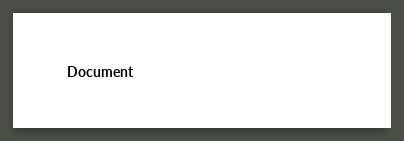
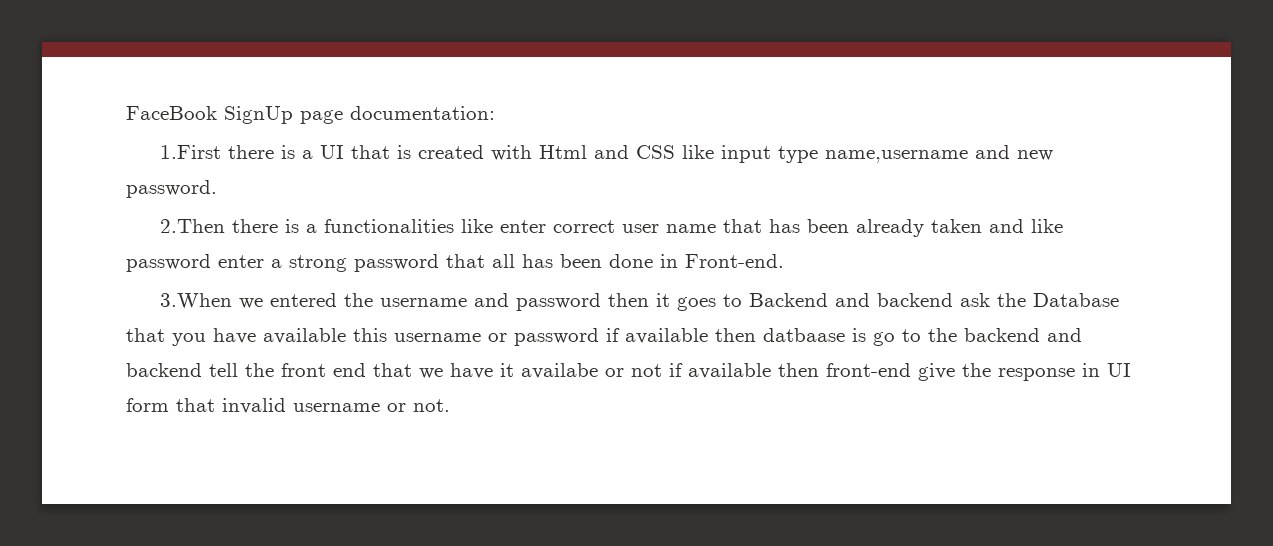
[67,66,134,77] Document -> [126,106,495,124] [160,145,1054,163] [126,180,217,198] [160,219,1064,237] [126,254,784,272] [160,293,1120,311] [126,328,1082,346] [126,363,1131,381] [126,398,450,414] FaceBook SignUp page documentation: // 1.First there is a UI that is created with Html and CSS like input type name,username and new password. // 2.Then there is a functionalities like enter correct user name that has been already taken and like password enter a strong password that all has been done in Front-end. // 3.When we entered the username and password then it goes to Backend and backend ask the Database that you have available this username or password if available then datbaase is go to the backend and backend tell the front end that we have it availabe or not if available then front-end give the response in UI form that invalid username or not.

